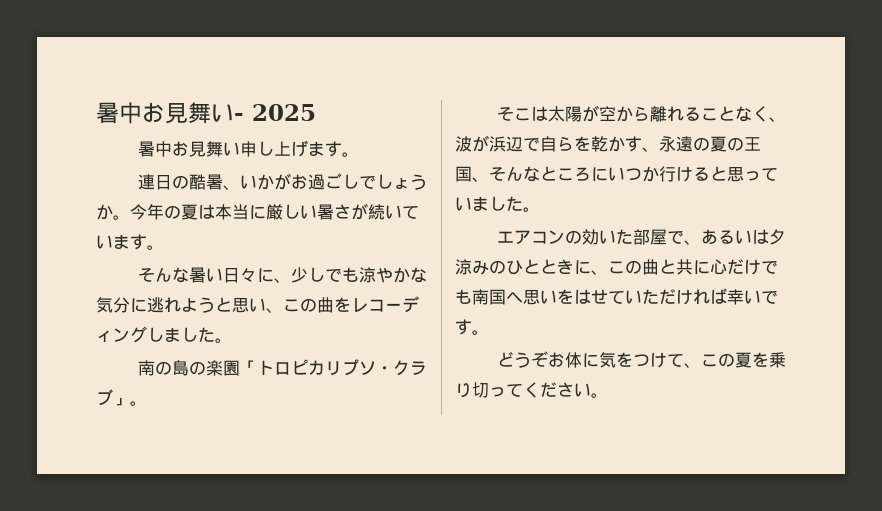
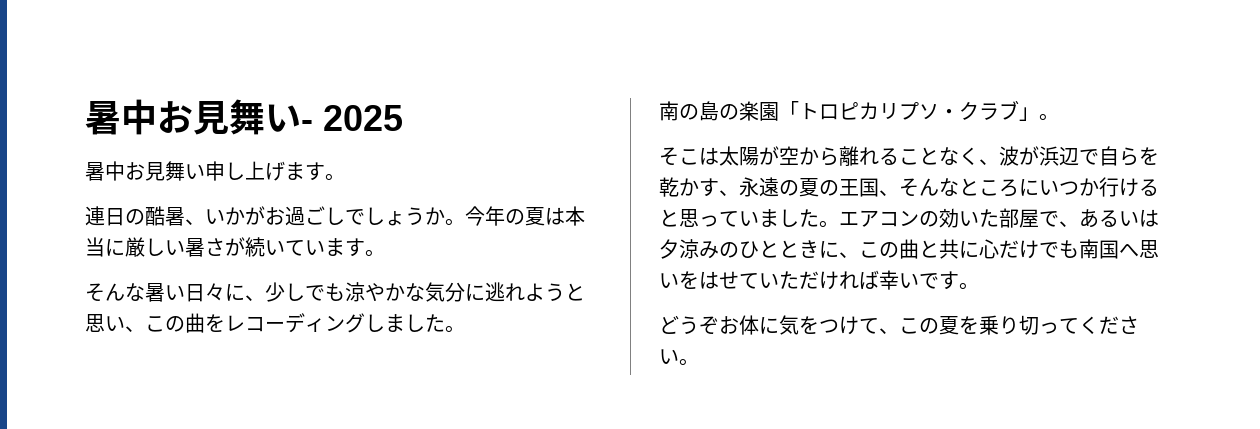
(540, 209) // -> (839, 224) none

